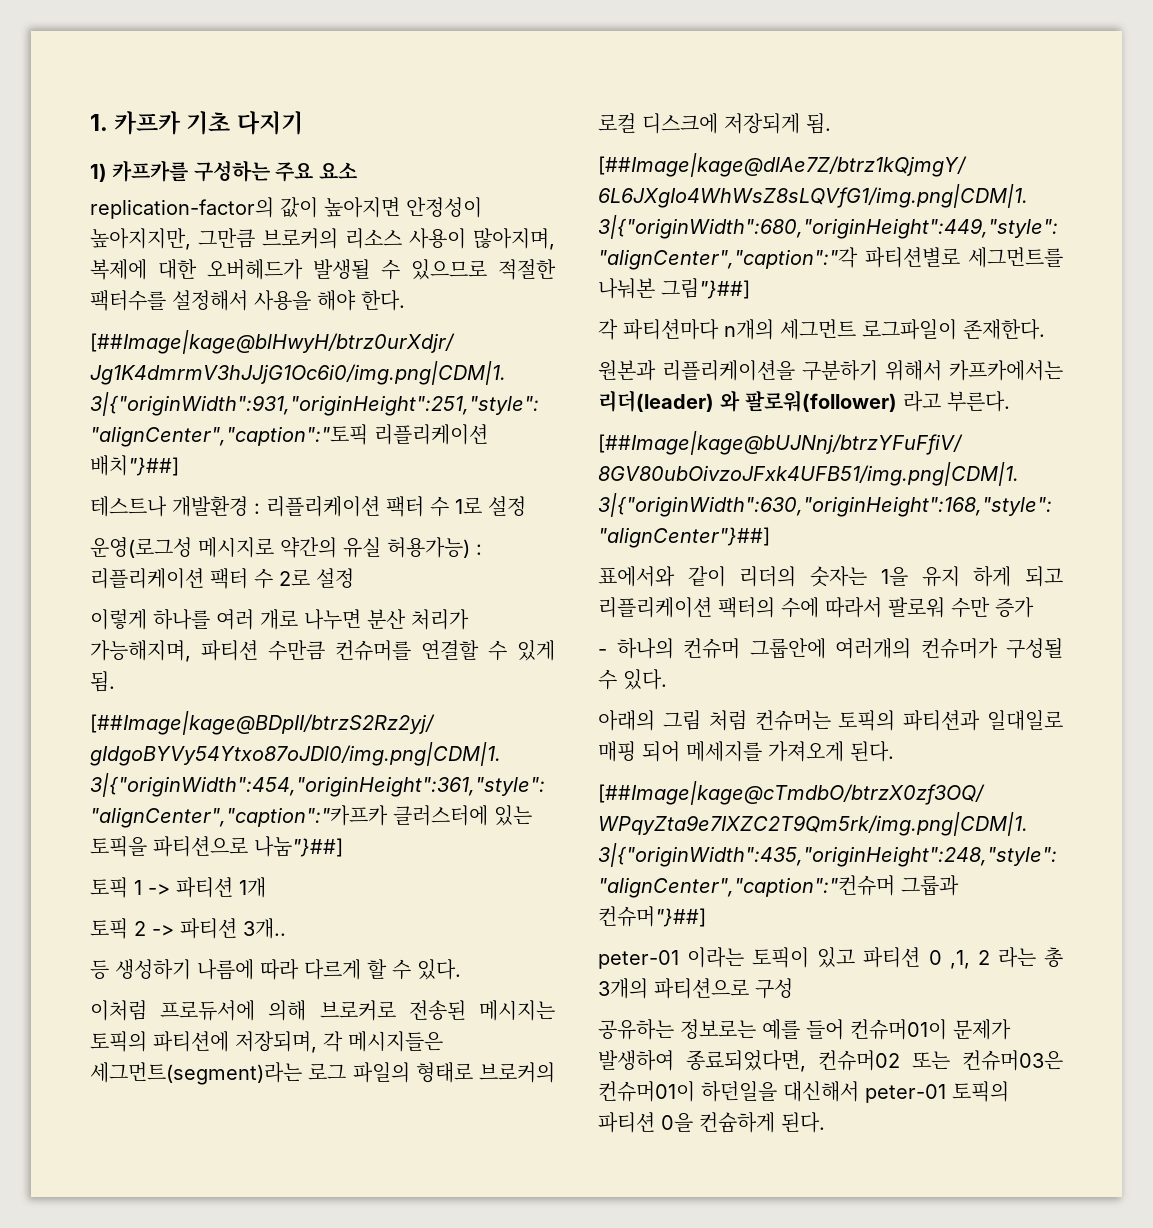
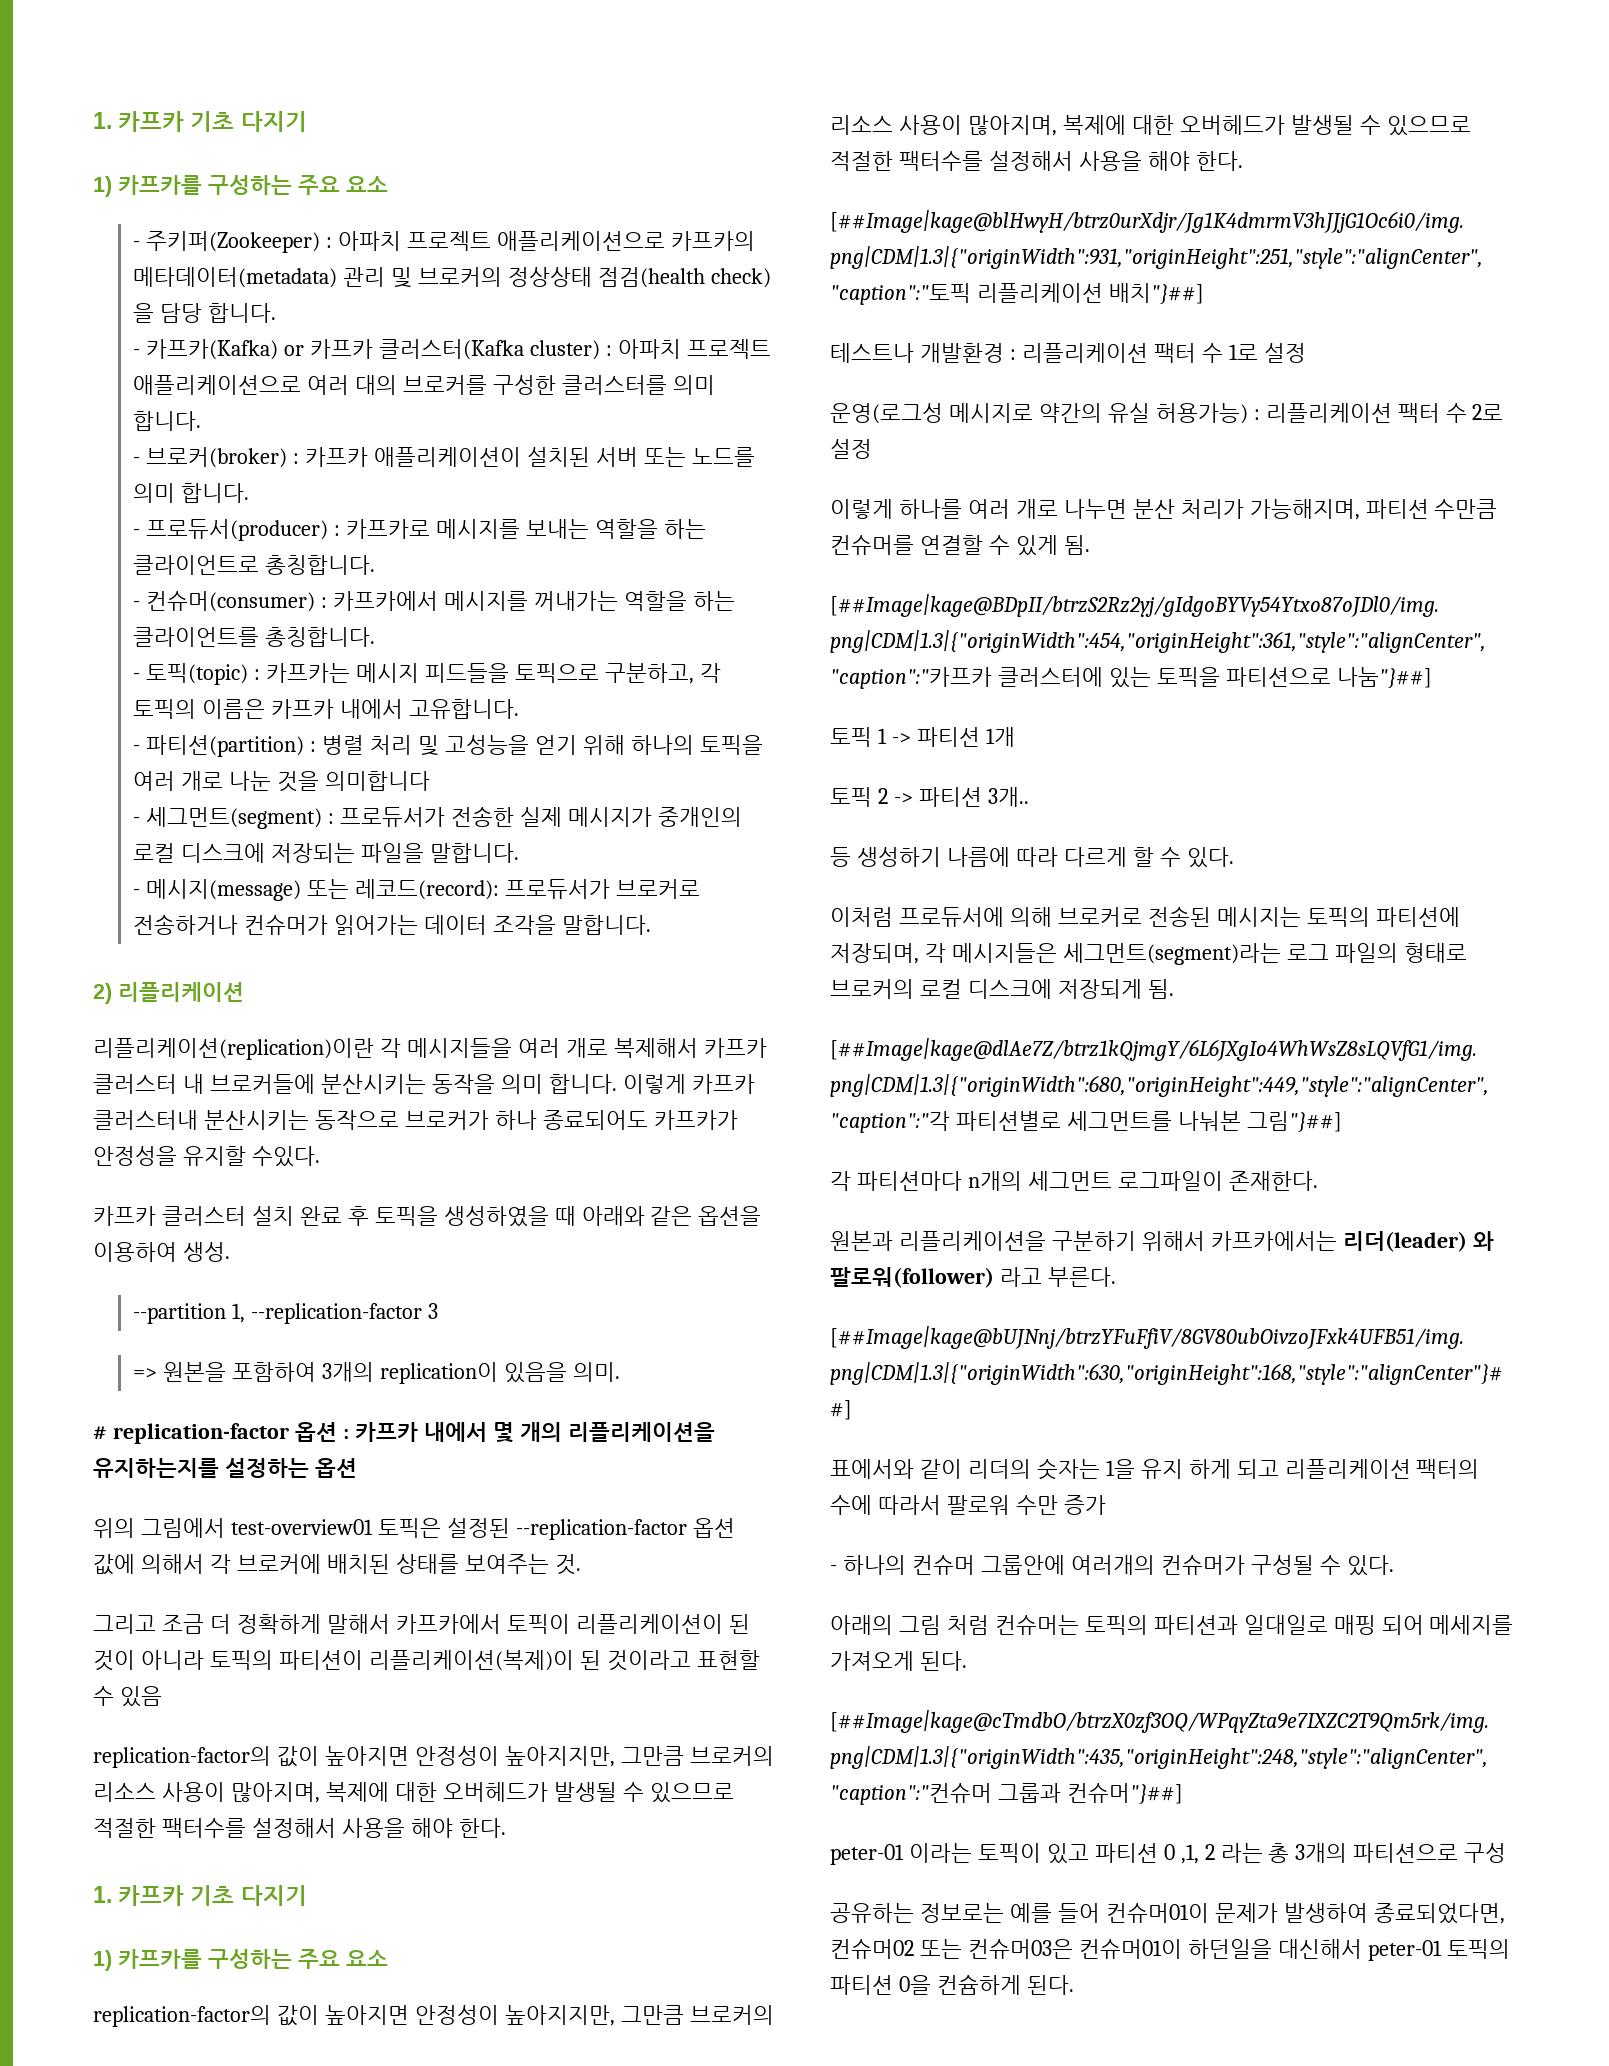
[90,111,303,135] [90,160,357,182] 1. 카프카 기초 다지기 // 1) 카프카를 구성하는 주요 요소 -> [93,111,307,132] [93,175,388,197] [133,231,756,253] [133,267,772,288] [133,303,277,323] [133,339,771,360] [133,375,716,395] [133,411,202,431] [133,447,755,468] [133,483,250,503] [133,519,706,541] [133,555,376,575] [133,591,735,612] [133,627,376,647] [133,663,721,685] [133,699,520,719] [133,735,763,757] [133,771,431,792] [133,806,742,829] [133,843,520,863] [133,879,701,901] [133,914,652,935] [93,982,244,1004] [93,1038,767,1060] [93,1074,755,1094] [93,1110,738,1130] [93,1146,320,1167] [93,1206,762,1227] [93,1242,230,1262] [133,1303,439,1324] [133,1362,621,1384] [93,1422,715,1444] [93,1458,357,1478] [93,1518,735,1540] [93,1554,581,1575] [93,1614,750,1634] [93,1650,760,1671] [93,1686,162,1707] [93,1746,774,1768] [93,1782,734,1803] [93,1818,506,1838] [93,1885,307,1906] [93,1949,388,1971] 1. 카프카 기초 다지기 // 1) 카프카를 구성하는 주요 요소 // - 주키퍼(Zookeeper) : 아파치 프로젝트 애플리케이션으로 카프카의 메타데이터(metadata) 관리 및 브로커의 정상상태 점검(health check) 을 담당 합니다. // - 카프카(Kafka) or 카프카 클러스터(Kafka cluster) : 아파치 프로젝트 애플리케이션으로 여러 대의 브로커를 구성한 클러스터를 의미 합니다. // - 브로커(broker) : 카프카 애플리케이션이 설치된 서버 또는 노드를 의미 합니다. // - 프로듀서(producer) : 카프카로 메시지를 보내는 역할을 하는 클라이언트로 총칭합니다. // - 컨슈머(consumer) : 카프카에서 메시지를 꺼내가는 역할을 하는 클라이언트를 총칭합니다. // - 토픽(topic) : 카프카는 메시지 피드들을 토픽으로 구분하고, 각 토픽의 이름은 카프카 내에서 고유합니다. // - 파티션(partition) : 병렬 처리 및 고성능을 얻기 위해 하나의 토픽을 여러 개로 나눈 것을 의미합니다 // - 세그먼트(segment) : 프로듀서가 전송한 실제 메시지가 중개인의 로컬 디스크에 저장되는 파일을 말합니다. // - 메시지(message) 또는 레코드(record): 프로듀서가 브로커로 전송하거나 컨슈머가 읽어가는 데이터 조각을 말합니다. // 2) 리플리케이션 // 리플리케이션(replication)이란 각 메시지들을 여러 개로 복제해서 카프카 클러스터 내 브로커들에 분산시키는 동작을 의미 합니다. 이렇게 카프카 클러스터내 분산시키는 동작으로 브로커가 하나 종료되어도 카프카가 안정성을 유지할 수있다. // 카프카 클러스터 설치 완료 후 토픽을 생성하였을 때 아래와 같은 옵션을 이용하여 생성. // --partition 1, --replication-factor 3 // => 원본을 포함하여 3개의 replication이 있음을 의미. // # replication-factor 옵션 : 카프카 내에서 몇 개의 리플리케이션을 유지하는지를 설정하는 옵션 // 위의 그림에서 test-overview01 토픽은 설정된 --replication-factor 옵션 값에 의해서 각 브로커에 배치된 상태를 보여주는 것. // 그리고 조금 더 정확하게 말해서 카프카에서 토픽이 리플리케이션이 된 것이 아니라 토픽의 파티션이 리플리케이션(복제)이 된 것이라고 표현할 수 있음 // replication-factor의 값이 높아지면 안정성이 높아지지만, 그만큼 브로커의 리소스 사용이 많아지며, 복제에 대한 오버헤드가 발생될 수 있으므로 적절한 팩터수를 설정해서 사용을 해야 한다. // 1. 카프카 기초 다지기 // 1) 카프카를 구성하는 주요 요소

